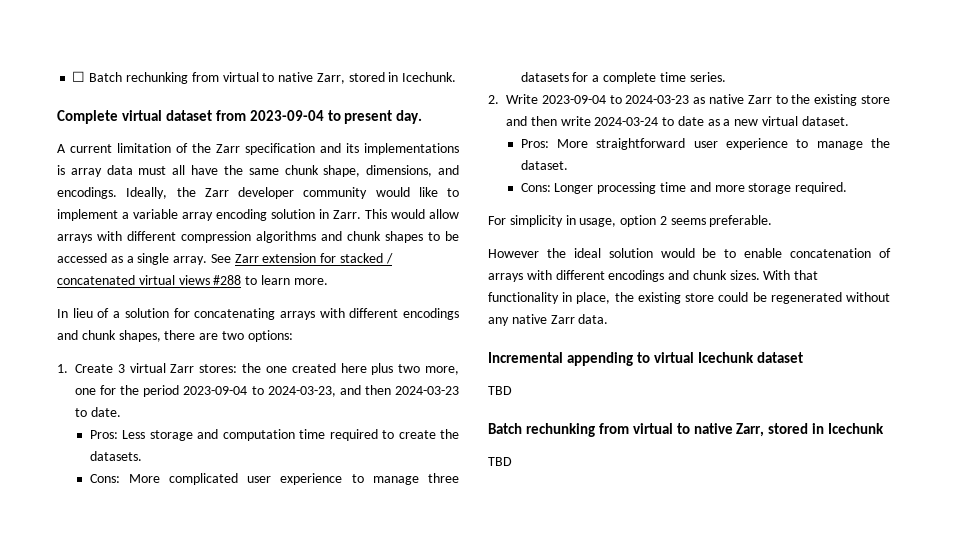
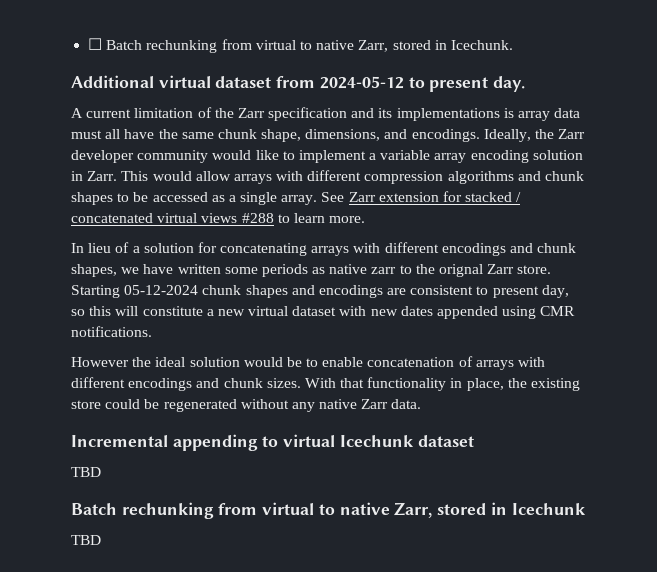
[57,110,118,124] Complete -> [71,75,154,88] Additional
[249,110,324,121] 2023-09-04 -> [319,76,404,89] 2024-05-12
[164,330,293,342] [57,363,459,375] [75,385,459,397] [75,407,121,417] [89,429,460,441] [89,451,142,461] [89,473,459,485] [520,72,726,84] [488,94,690,104] there are two options: // 1. Create 3 virtual Zarr stores: the one created here plus two more, one for the period 2023-09-04 to 2024-03-23, and then 2024-03-23 to date. // Pros: Less storage and computation time required to create the datasets. // Cons: More complicated user experience to manage three datasets for a complete time series. // 2. Write 2023-09-04 to 2024-03-23 -> [121,264,308,277] we have written some periods
[747,95,772,104] Zarr -> [371,267,397,274] zarr
[814,94,890,106] [506,116,849,126] [520,138,890,150] [520,160,568,170] [520,182,848,194] [488,215,773,227] existing store and then write 2024-03-24 to date as a new virtual dataset. // Pros: More straightforward user experience to manage the dataset. // Cons: Longer processing time and more storage required. // For simplicity in usage, option 2 seems preferable. -> [439,264,552,277] [71,285,569,298] [71,306,576,319] [71,326,152,337] orignal Zarr store. Starting 05-12-2024 chunk shapes and encodings are consistent to present day, so this will constitute a new virtual dataset with new dates appended using CMR notifications.

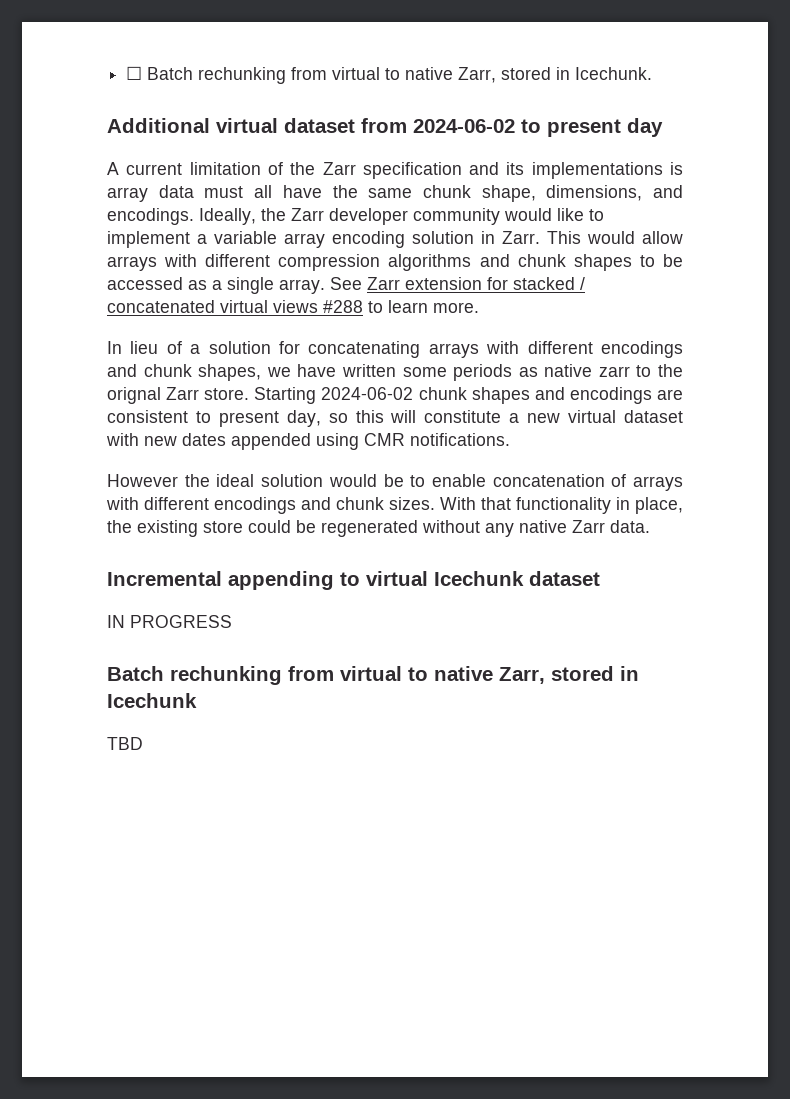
[319,76,526,92] 2024-05-12 to present day. -> [413,118,663,137] 2024-06-02 to present day
[124,285,199,295] 05-12-2024 -> [321,387,414,400] 2024-06-02
[71,467,101,477] TBD -> [107,615,232,628] IN PROGRESS

